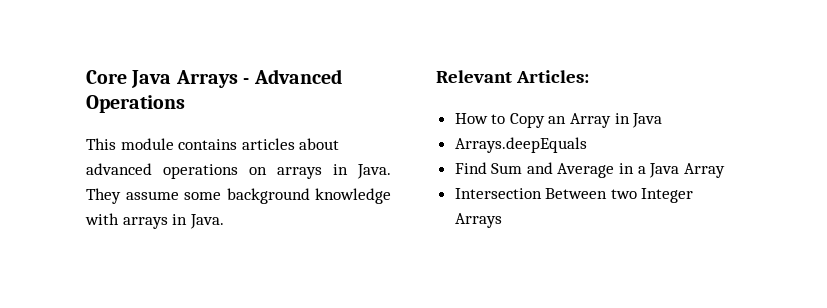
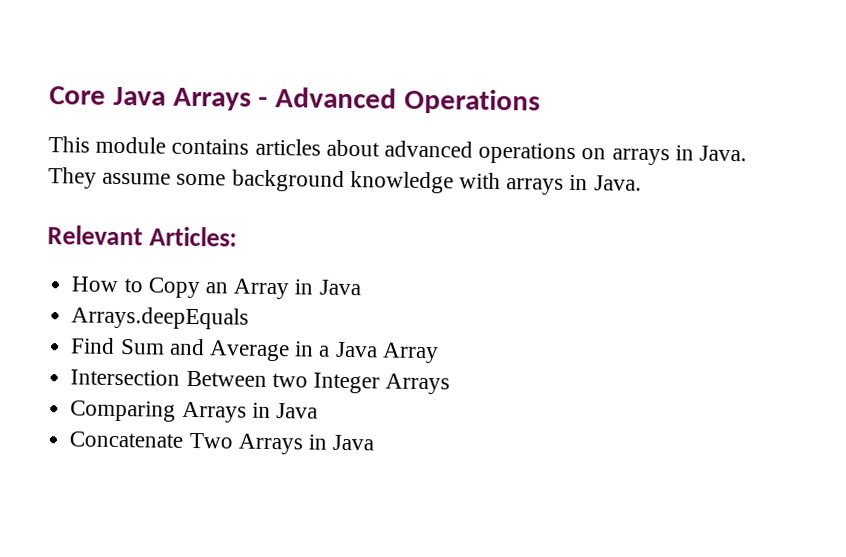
(502, 220) none -> [70,400,318,423] [69,431,375,455] // Comparing Arrays in Java // Concatenate Two Arrays in Java

